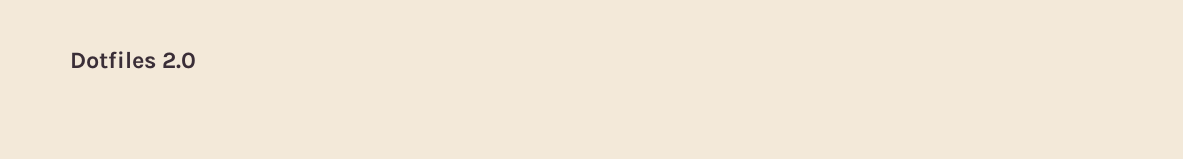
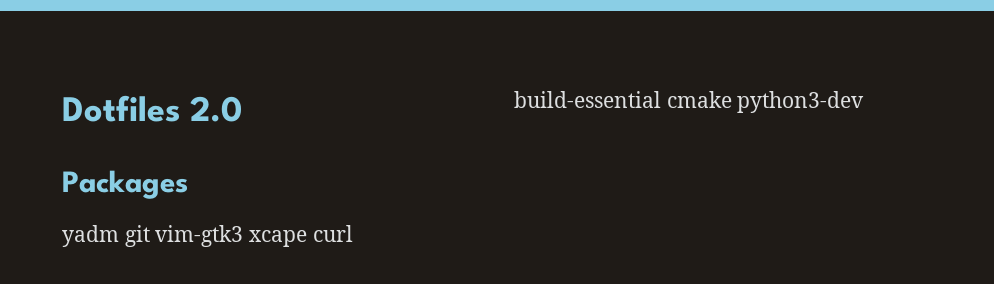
(197, 60) none -> [62,170,188,199] [62,225,353,247] [514,91,865,113] // Packages // yadm git vim-gtk3 xcape curl build-essential cmake python3-dev

